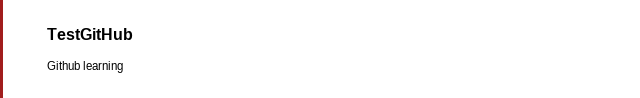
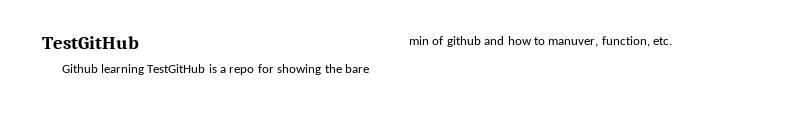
(124, 67) none -> [147,64,369,75] [409,36,672,47] TestGitHub is a repo for showing the bare min of github and how to manuver, function, etc.

